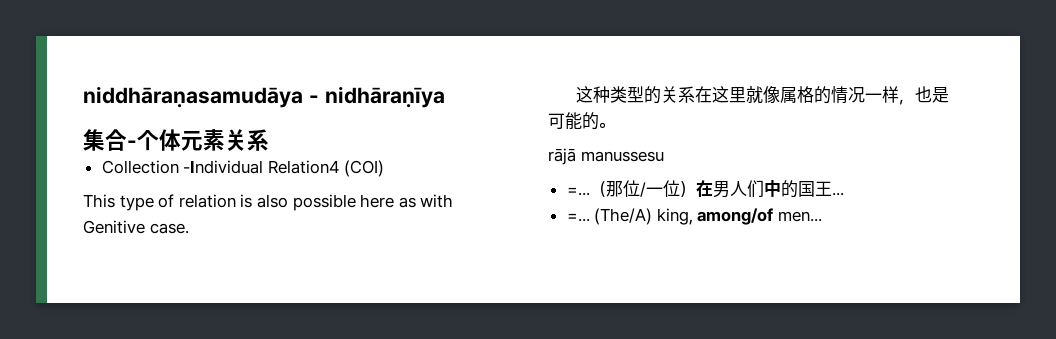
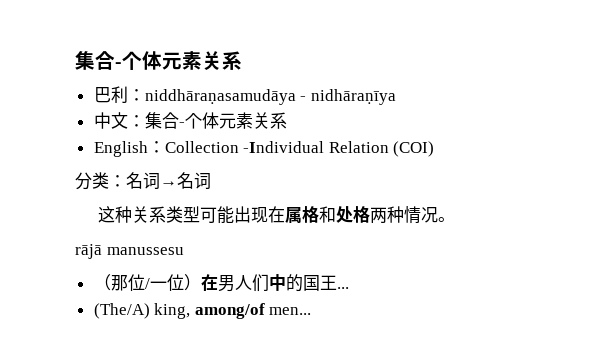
[83,86,445,108] [83,129,269,151] niddhāraṇasamudāya - nidhāraṇīya // 集合-个体元素关系 // -> [75,51,242,70] [93,86,396,105] [93,112,287,129] [93,141,165,157] 集合-个体元素关系 // 巴利：niddhāraṇasamudāya - nidhāraṇīya // 中文：集合-个体元素关系 // English：
[267,160,340,174] Relation4 -> [328,141,389,153] Relation
[83,194,454,211] [83,220,189,234] [576,86,950,105] [548,112,599,130] This type of relation is also possible here as with Genitive case. // 这种类型的关系在这里就像属格的情况一样，也是可能的 -> [75,172,211,190] [98,206,439,224] 分类：名词→名词 // 这种关系类型可能出现在属格和处格两种情况
[566,187,590,196] =... -> (184, 251) none
[566,213,590,222] =... -> (349, 288) none

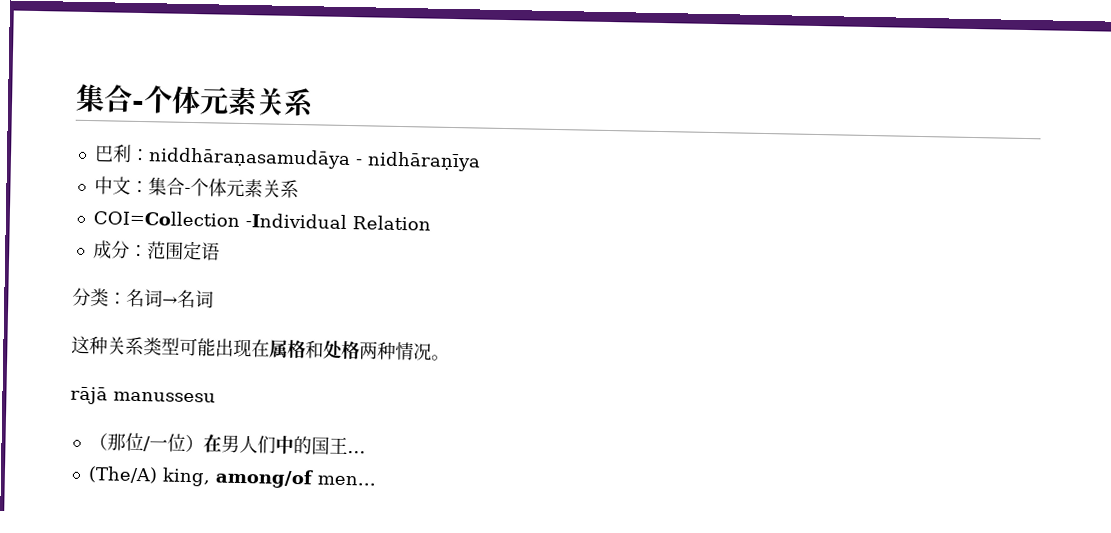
[93,141,239,157] English：Collection -> [92,210,240,227] COI=Collection
[393,141,435,157] (COI) -> [92,240,220,261] // 成分：范围定语

